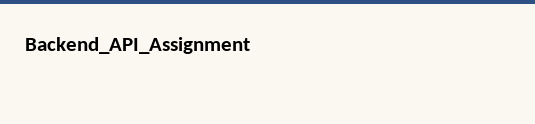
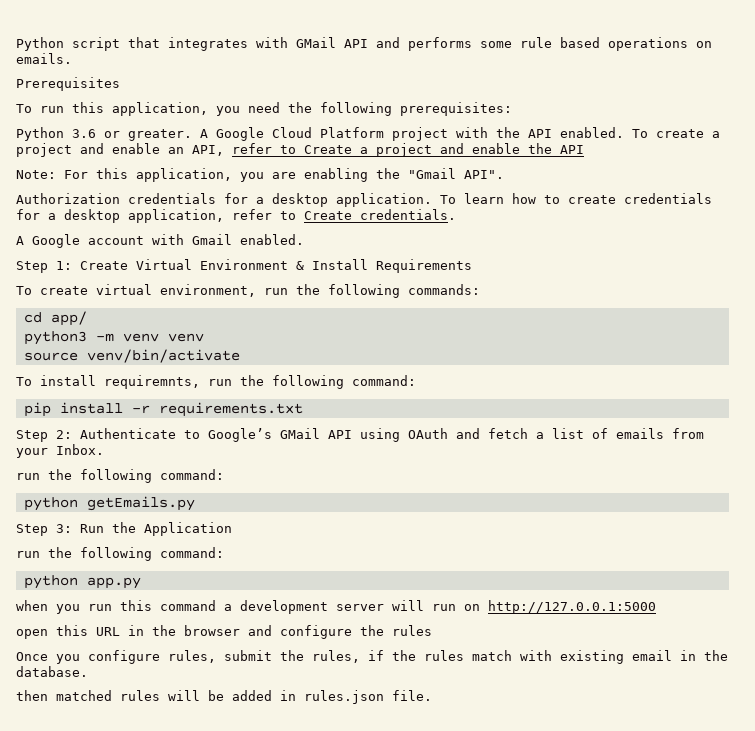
[25,37,250,54] Backend_API_Assignment -> [16,37,712,51] [16,53,72,64] [16,77,120,91] [16,102,512,116] [16,127,720,141] [16,143,584,157] [16,168,504,182] [16,193,712,207] [16,209,456,223] [16,234,304,248] [16,259,472,273] [16,284,480,298] [23,311,87,326] [23,331,204,345] [23,349,240,363] [16,375,416,389] [23,402,303,417] [16,428,704,442] [16,444,104,458] [16,469,224,483] [23,496,195,511] [16,522,232,536] [16,547,224,561] [23,575,141,589] [16,600,656,614] [16,625,432,639] [16,650,728,664] [16,666,88,677] [16,690,432,704] Python script that integrates with GMail API and performs some rule based operations on emails. // Prerequisites // To run this application, you need the following prerequisites: // Python 3.6 or greater. A Google Cloud Platform project with the API enabled. To create a project and enable an API, refer to Create a project and enable the API // Note: For this application, you are enabling the "Gmail API". // Authorization credentials for a desktop application. To learn how to create credentials for a desktop application, refer to Create credentials. // A Google account with Gmail enabled. // Step 1: Create Virtual Environment & Install Requirements // To create virtual environment, run the following commands: // cd app/ // python3 -m venv venv // source venv/bin/activate // To install requiremnts, run the following command: // pip install -r requirements.txt // Step 2: Authenticate to Google’s GMail API using OAuth and fetch a list of emails from your Inbox. // run the following command: // python getEmails.py // Step 3: Run the Application // run the following command: // python app.py // when you run this command a development server will run on http://127.0.0.1:5000 // open this URL in the browser and configure the rules // Once you configure rules, submit the rules, if the rules match with existing email in the database. // then matched rules will be added in rules.json file.

